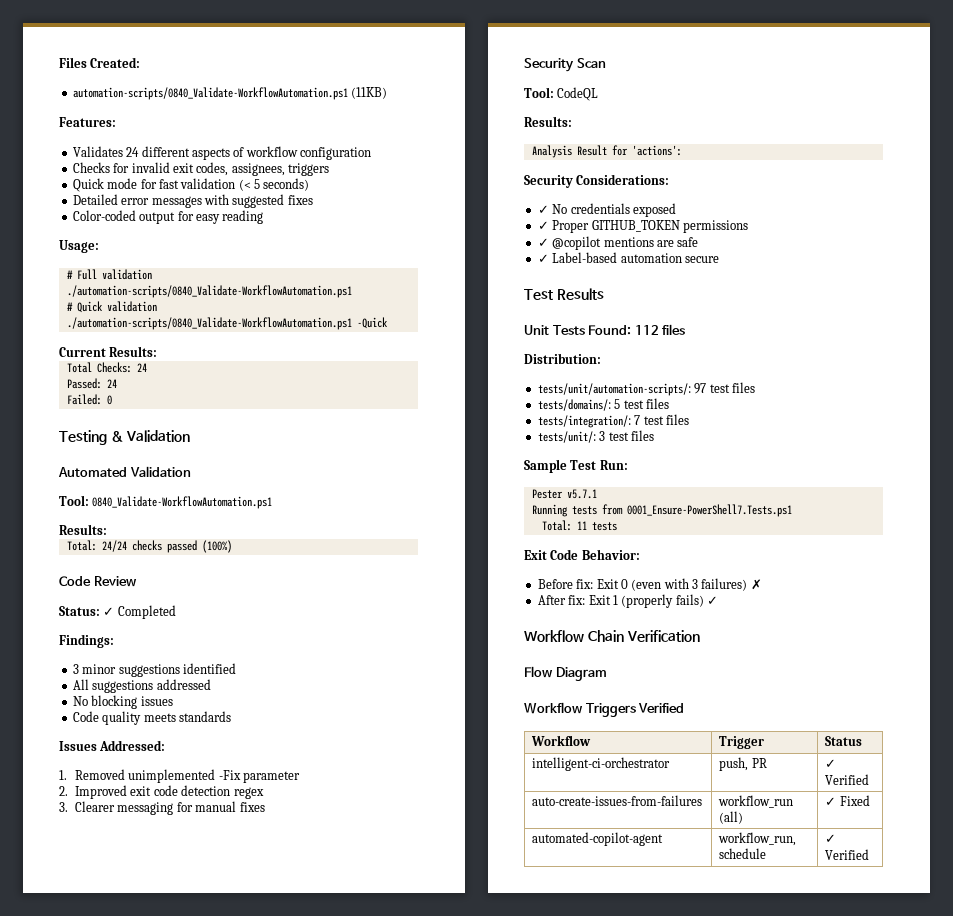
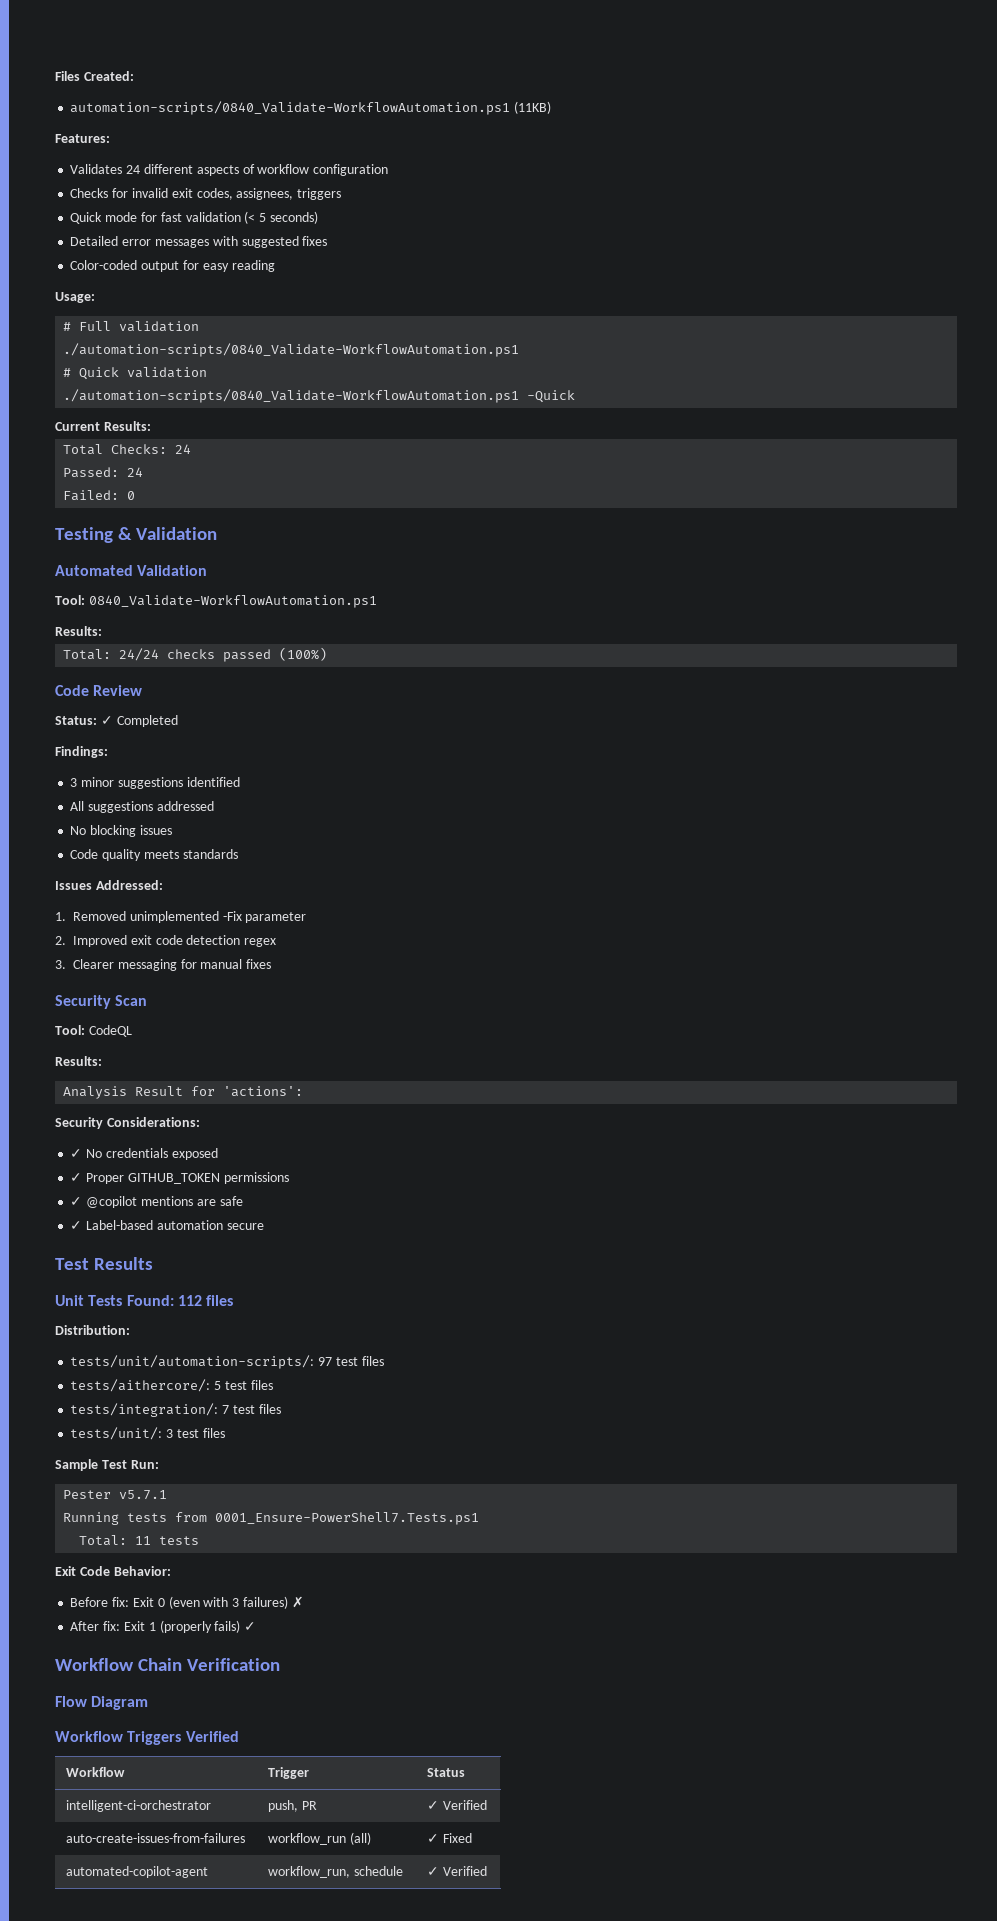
[537,399,611,411] tests/domains/: -> [70,1379,211,1392] tests/aithercore/:

